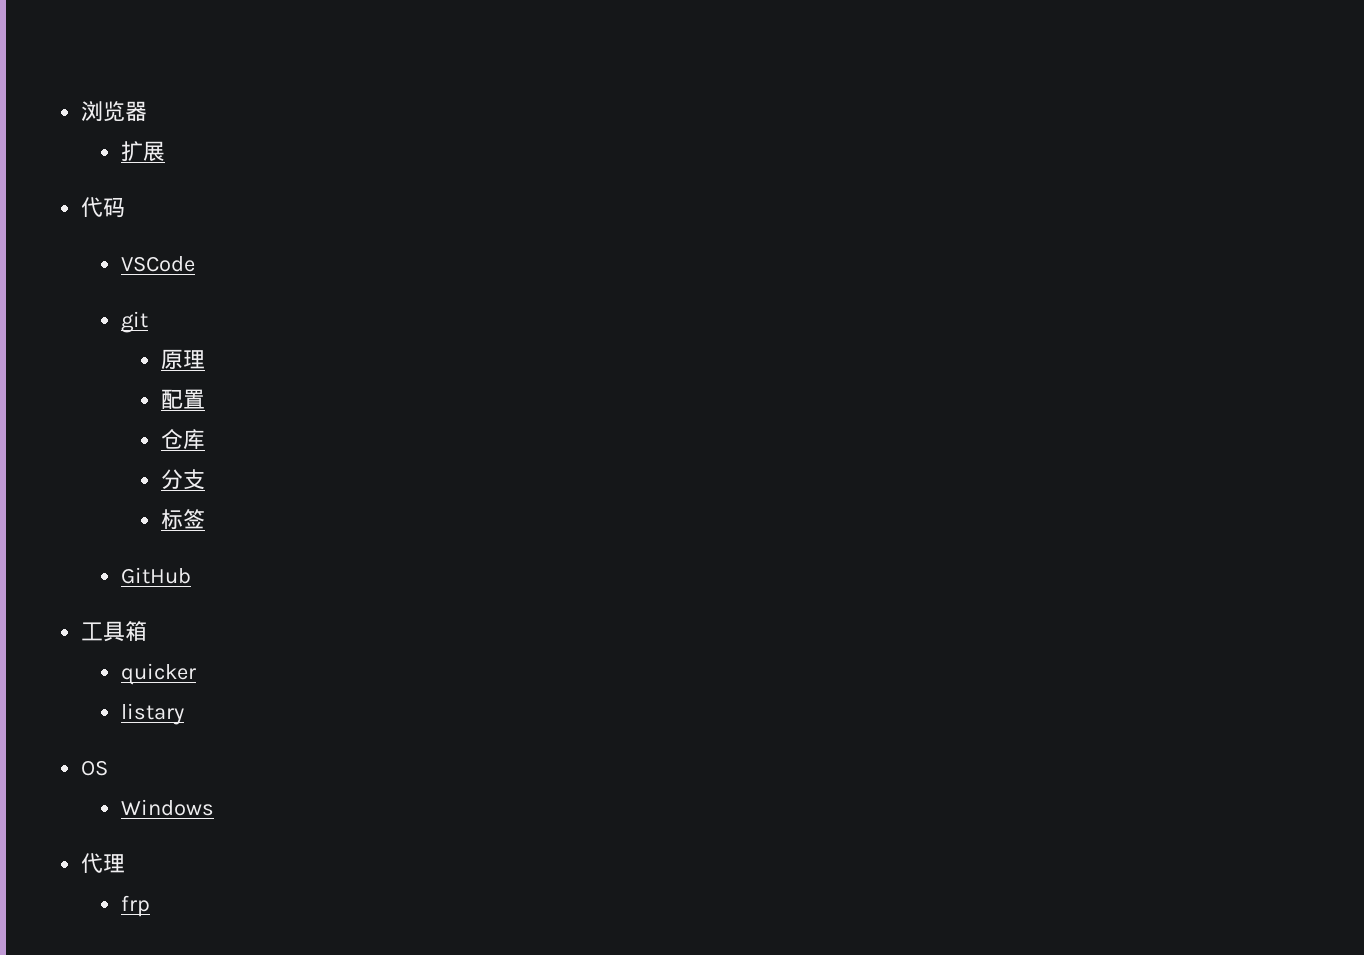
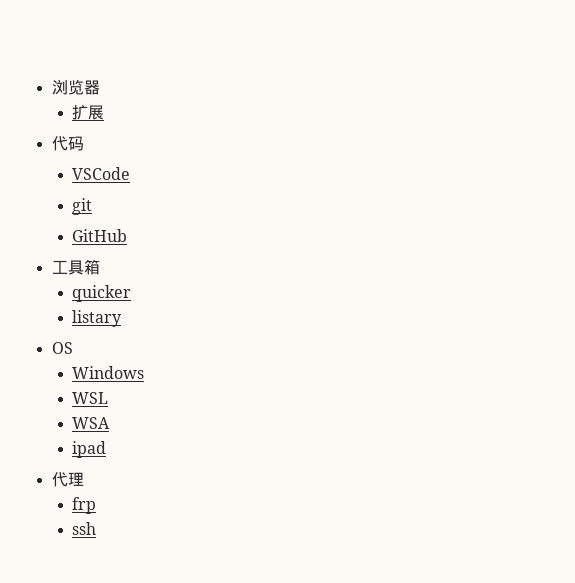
[161,349,206,370] [161,389,206,409] [161,429,206,449] [161,469,206,490] [161,509,206,530] // 原理 // 配置 // 仓库 // 分支 // 标签 -> (92, 206) none
(215, 807) none -> [71,392,108,404] [71,417,110,429] [71,441,106,458] // WSL // WSA // ipad
(151, 906) none -> [71,522,96,535] // ssh

